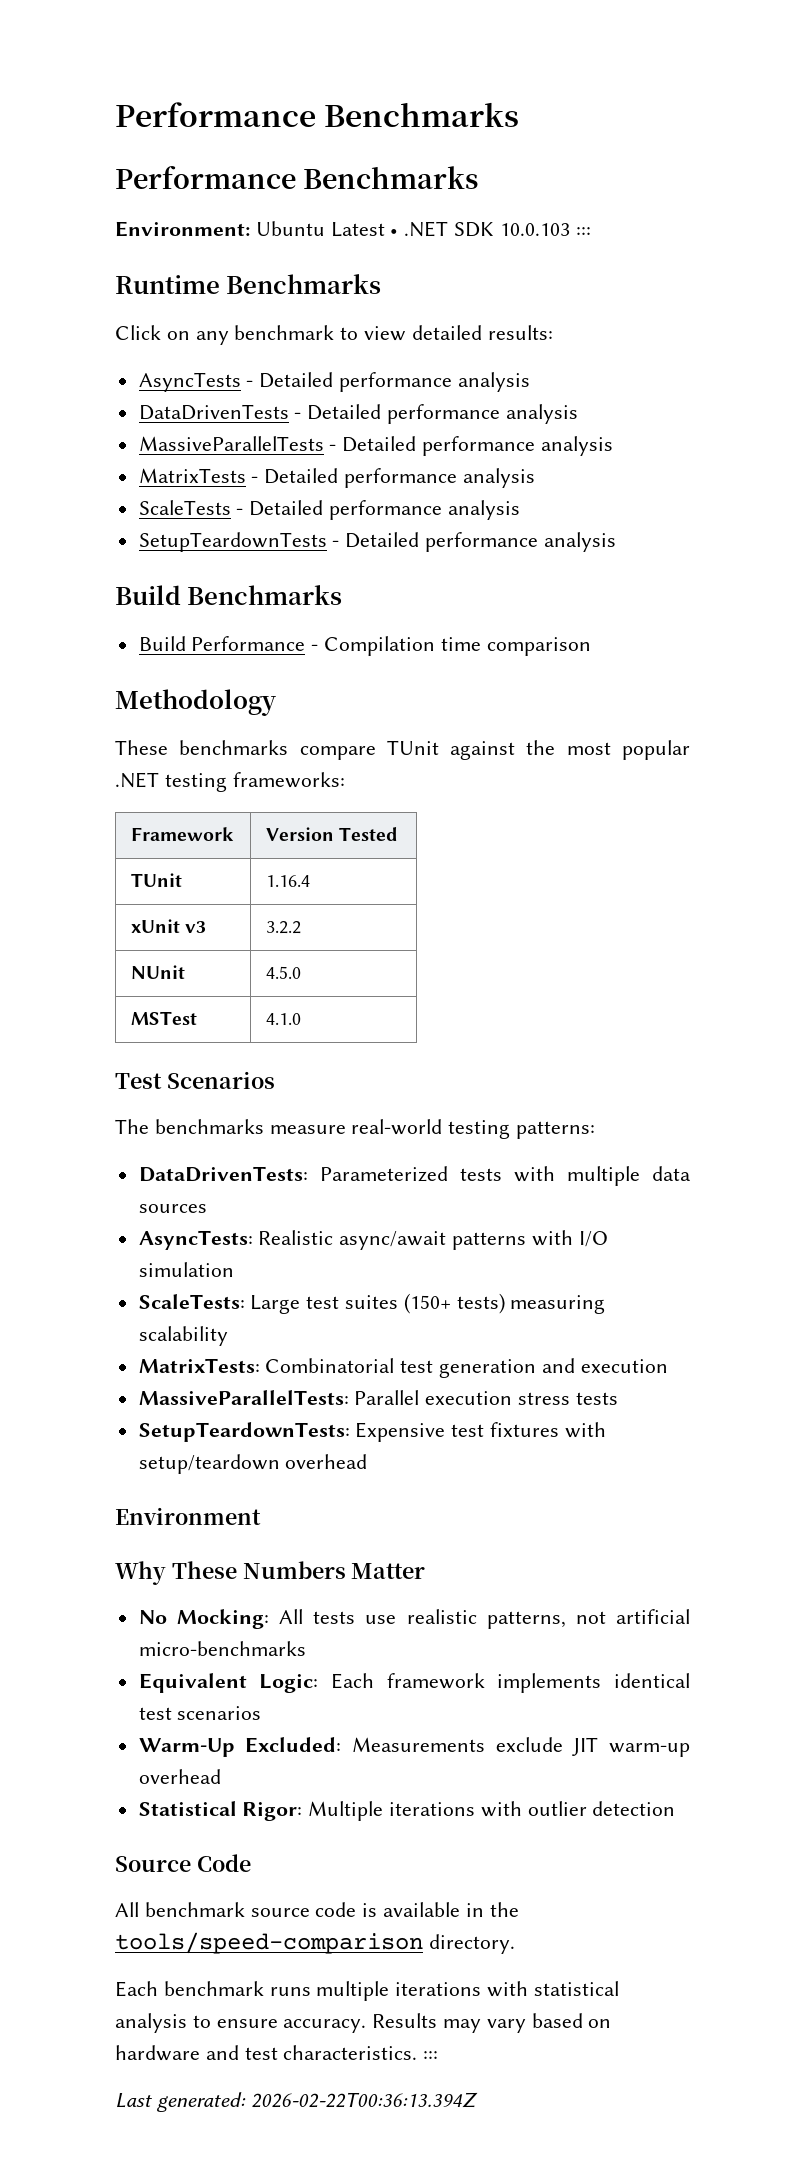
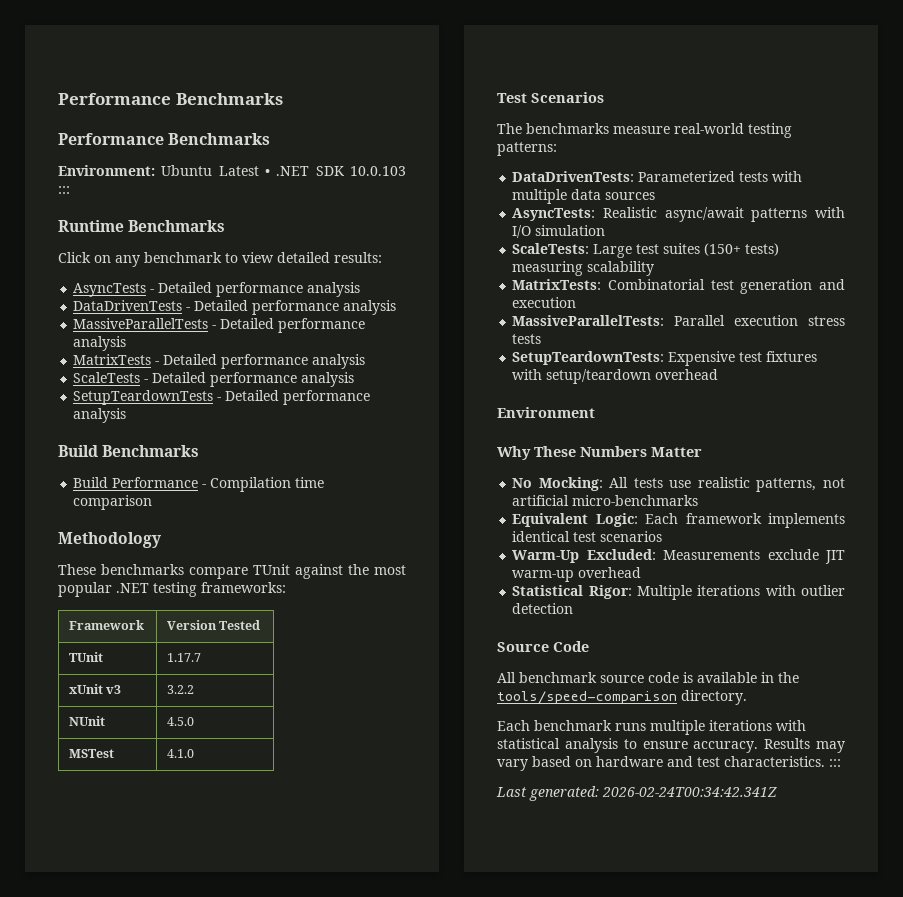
[266,875,311,887] 1.16.4 -> [167,653,202,662] 1.17.7
[250,2092,478,2108] 2026-02-22T00:36:13.394Z -> [602,787,777,797] 2026-02-24T00:34:42.341Z

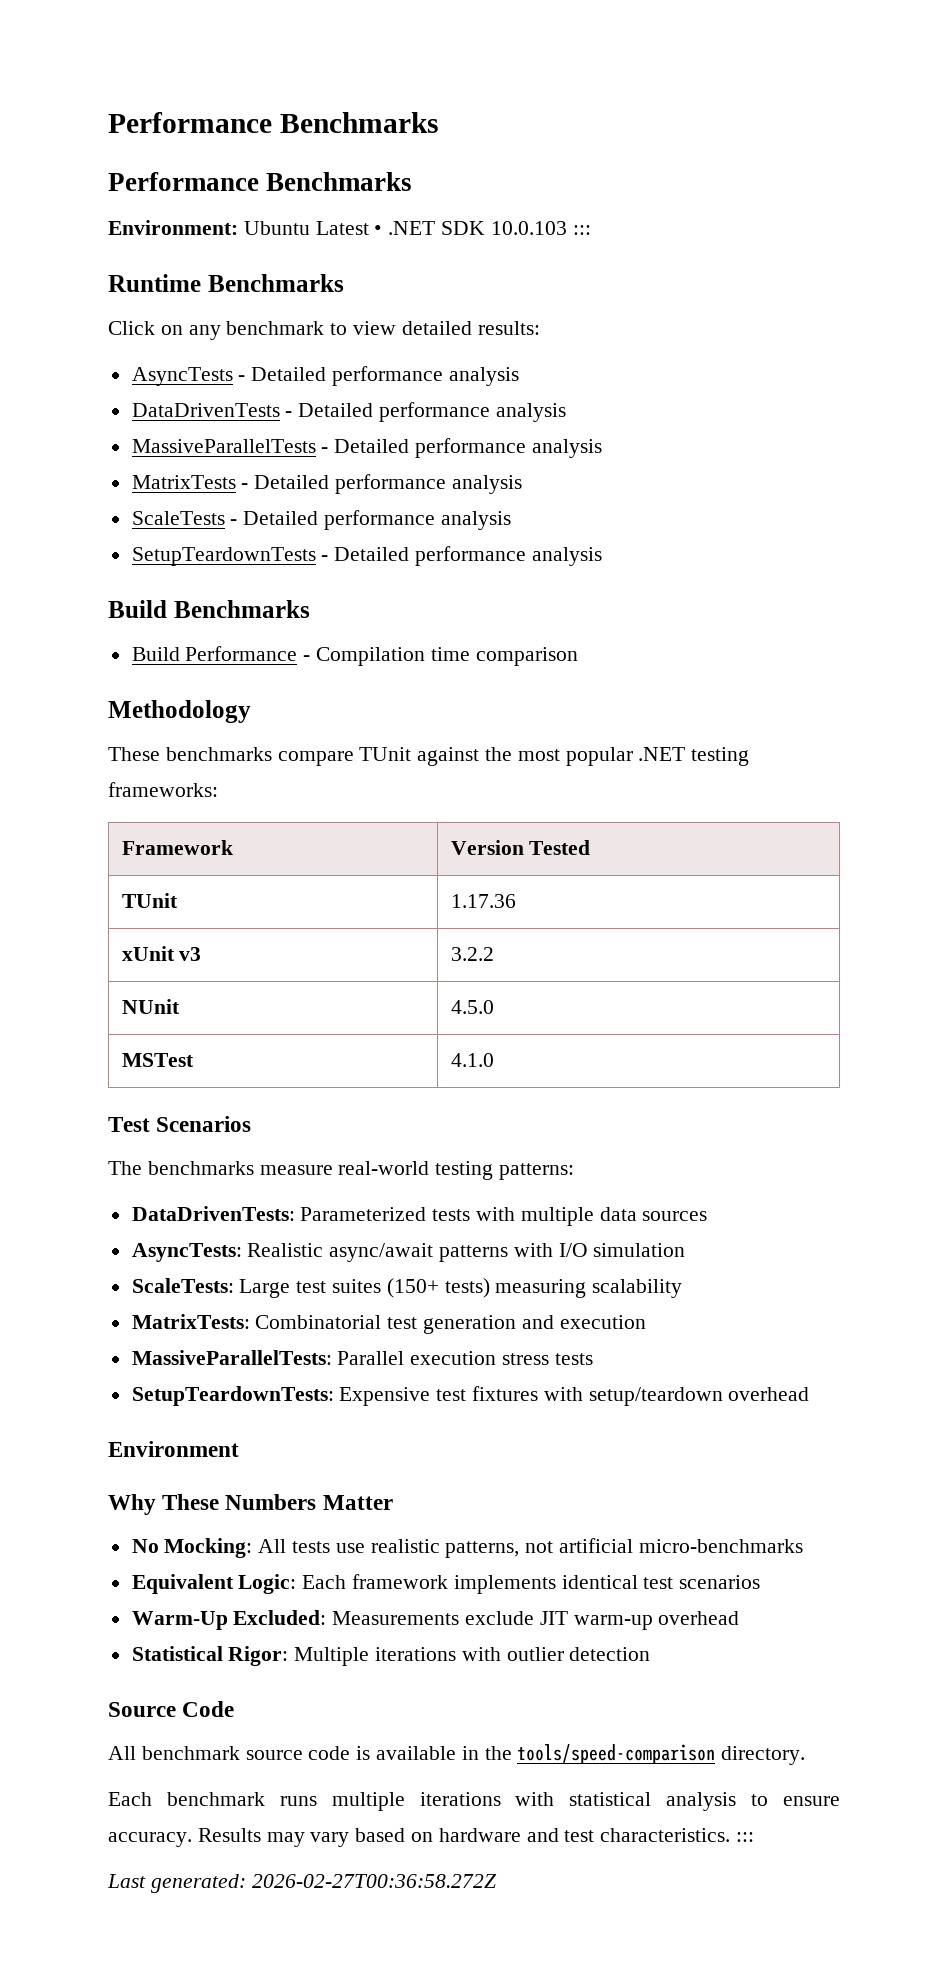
[167,653,202,662] 1.17.7 -> [450,894,516,908] 1.17.36
[602,787,777,797] 2026-02-24T00:34:42.341Z -> [251,1874,497,1888] 2026-02-27T00:36:58.272Z

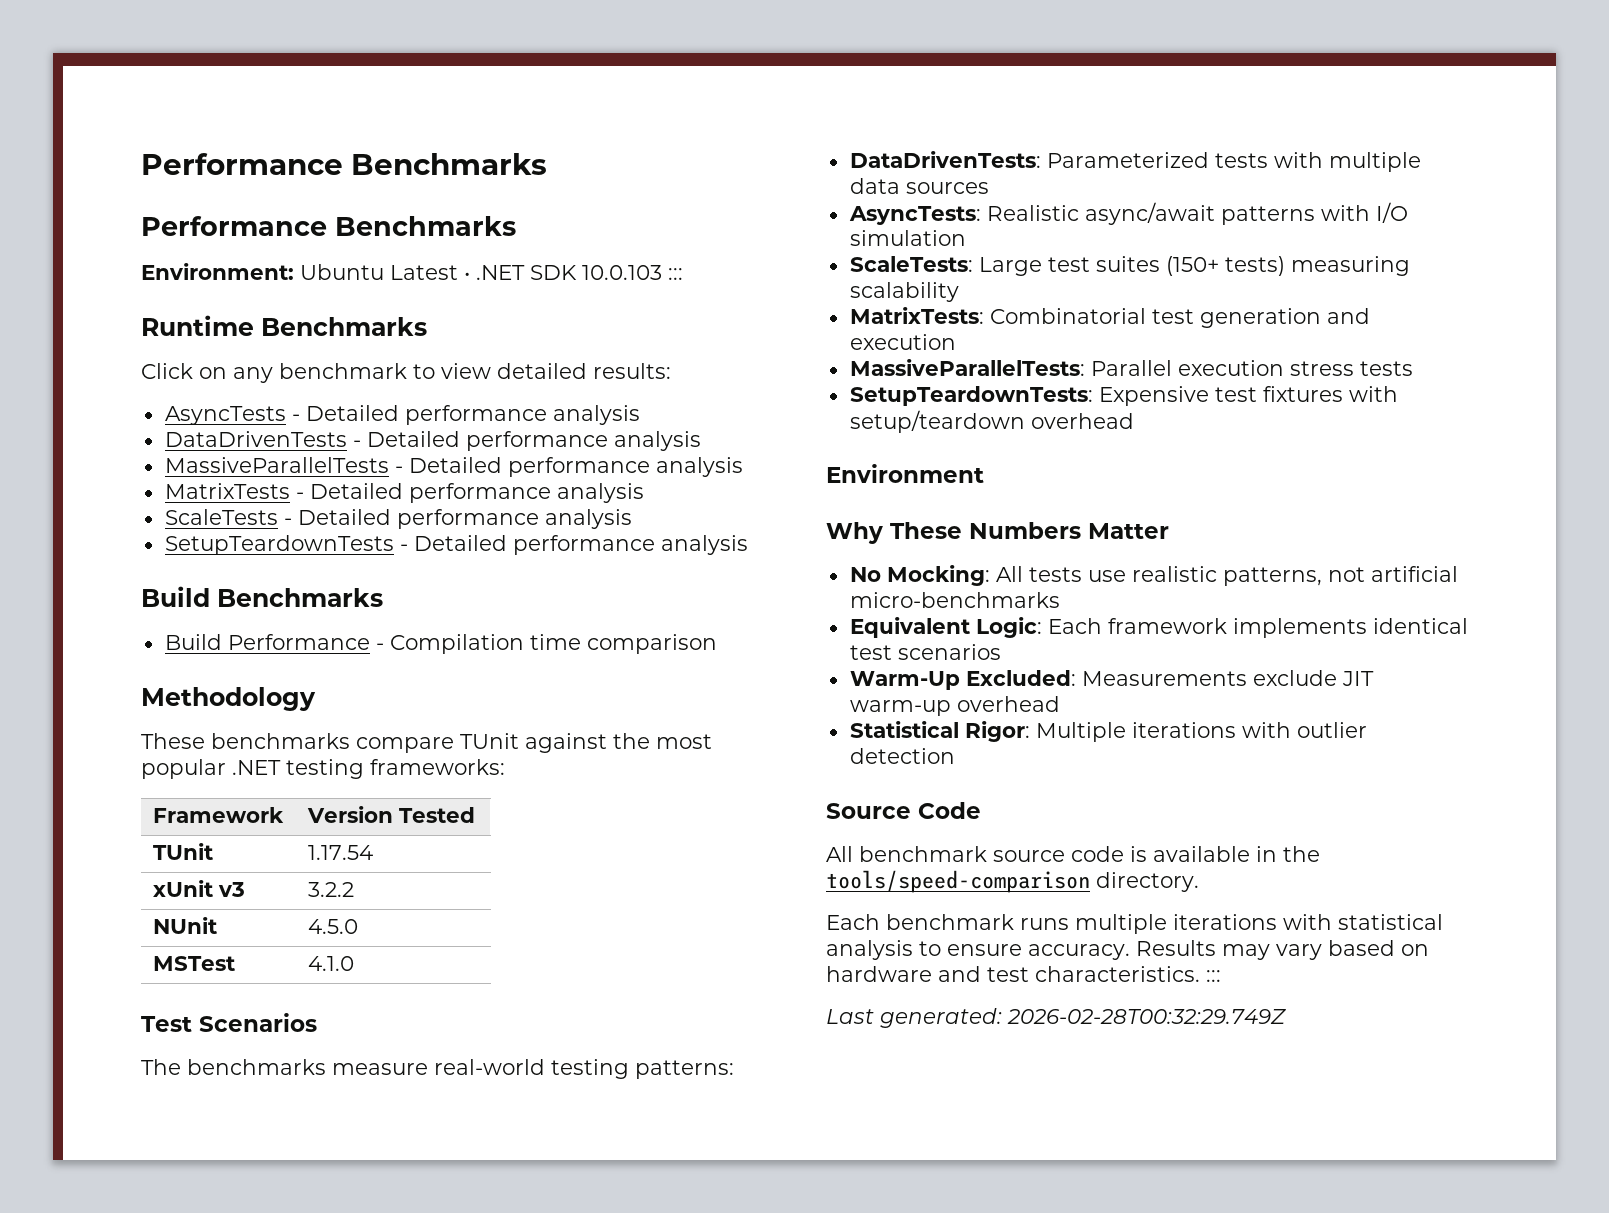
[450,894,516,908] 1.17.36 -> [308,845,374,860] 1.17.54
[251,1874,497,1888] 2026-02-27T00:36:58.272Z -> [1007,1009,1286,1024] 2026-02-28T00:32:29.749Z

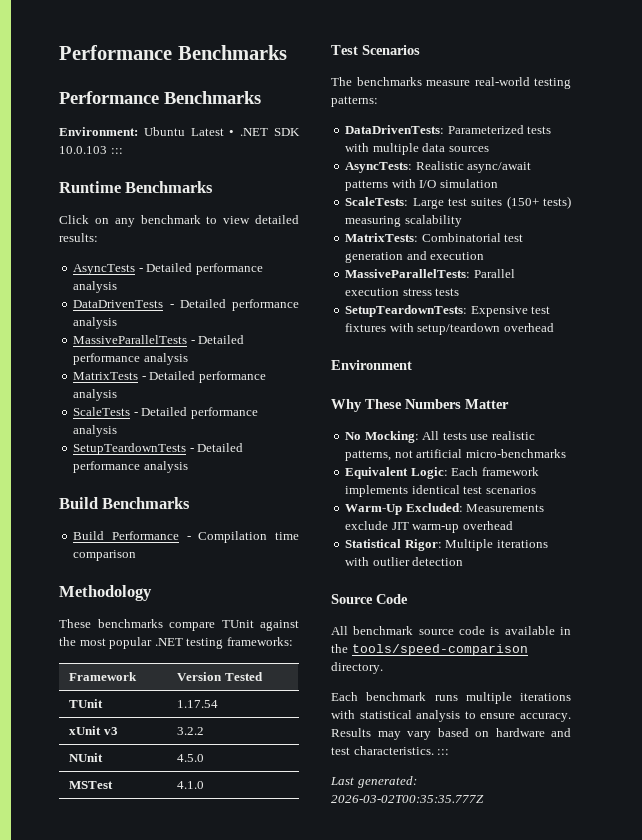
[1007,1009,1286,1024] 2026-02-28T00:32:29.749Z -> [331,795,484,803] 2026-03-02T00:35:35.777Z

